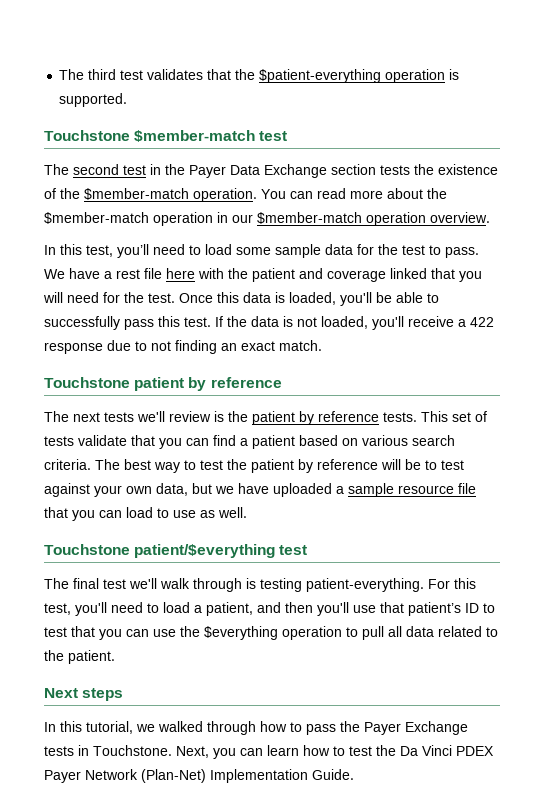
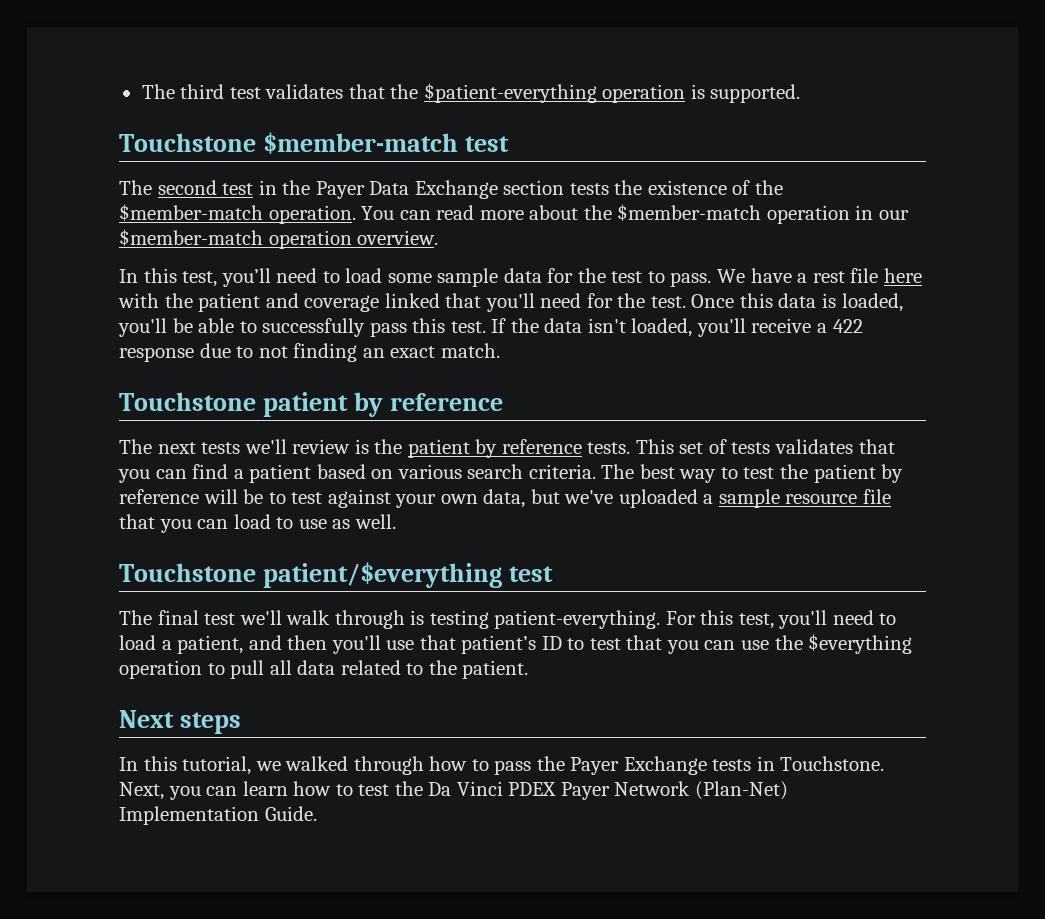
[459,271,482,282] [43,292,63,303] you will -> [485,293,535,312] you'll
[283,316,317,327] is not -> [587,318,626,333] isn't
[78,435,127,446] validate -> [775,439,854,454] validates
[215,483,269,494] we have -> [564,490,614,504] we've

